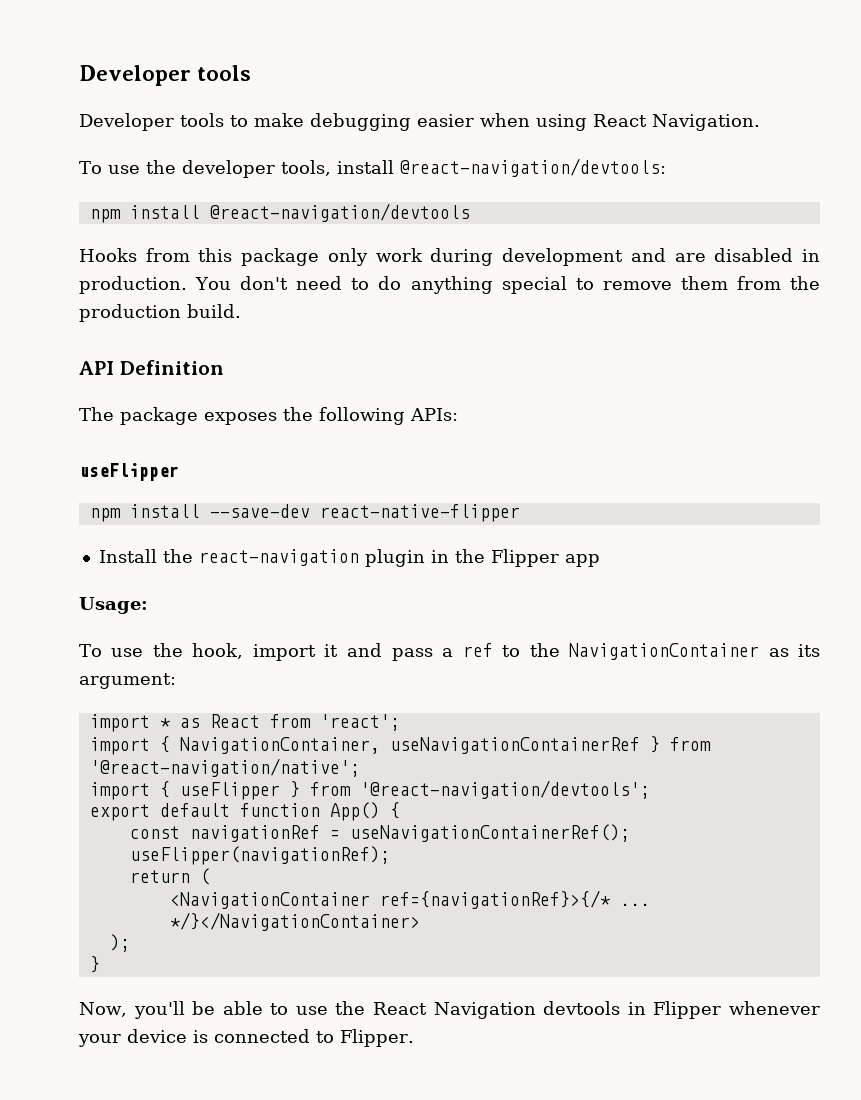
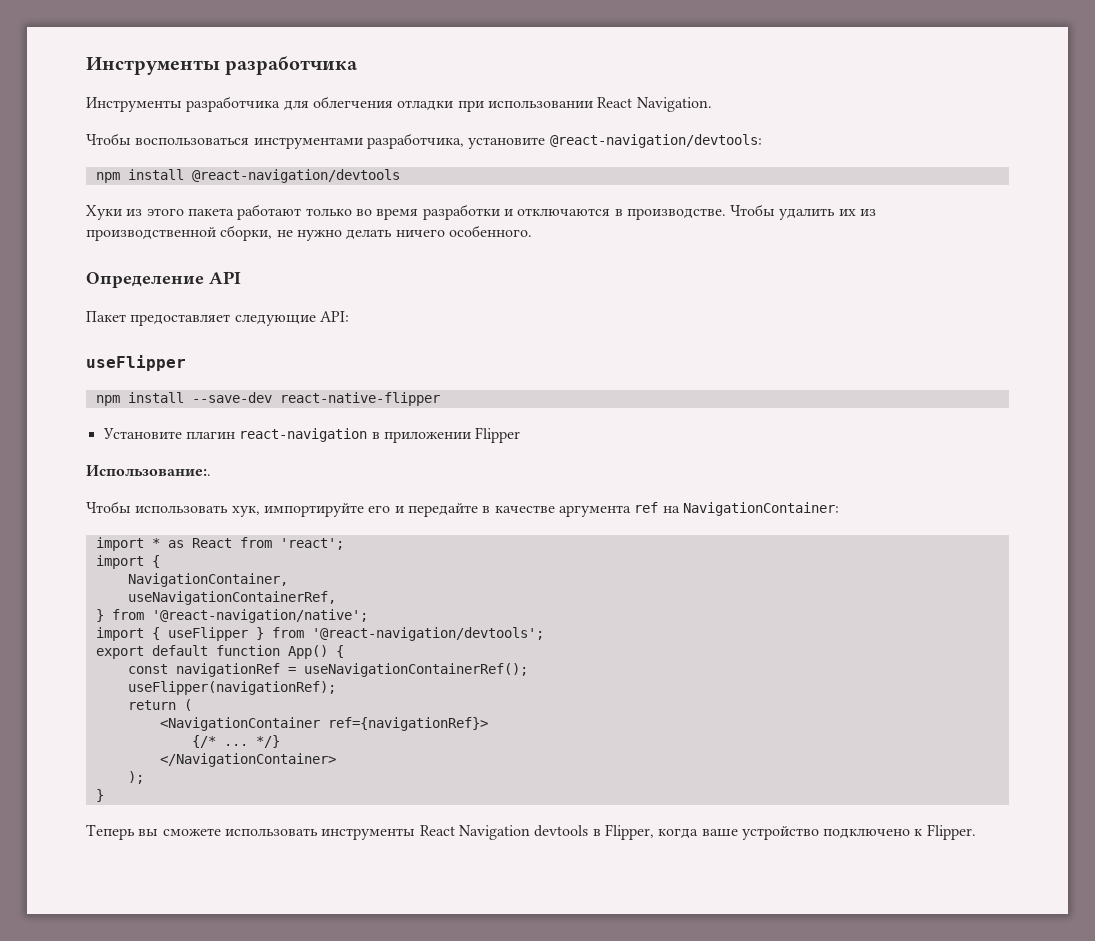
[79,65,252,86] [79,113,760,131] [79,158,666,178] [89,203,470,223] [79,248,821,266] [79,276,820,294] [79,304,241,322] [79,360,224,375] [79,407,458,425] Developer tools // Developer tools to make debugging easier when using React Navigation. // To use the developer tools, install @react-navigation/devtools: // npm install @react-navigation/devtools // Hooks from this package only work during development and are disabled in production. You don't need to do anything special to remove them from the production build. // API Definition // The package exposes the following APIs: -> [86,56,359,75] [86,96,712,112] [86,133,762,149] [95,169,400,183] [86,204,877,220] [86,225,532,241] [86,271,241,288] [86,311,349,326] Инструменты разработчика // Инструменты разработчика для облегчения отладки при использовании React Navigation. // Чтобы воспользоваться инструментами разработчика, установите @react-navigation/devtools: // npm install @react-navigation/devtools // Хуки из этого пакета работают только во время разработки и отключаются в производстве. Чтобы удалить их из производственной сборки, не нужно делать ничего особенного. // Определение API // Пакет предоставляет следующие API:
[98,549,600,567] [79,597,148,614] [79,643,820,661] [79,673,176,689] Install the react-navigation plugin in the Flipper app // Usage: // To use the hook, import it and pass a ref to the NavigationContainer as its argument: -> [102,427,521,443] [86,465,211,476] [86,501,839,517] Установите плагин react-navigation в приложении Flipper // Использование:. // Чтобы использовать хук, импортируйте его и передайте в качестве аргумента ref на NavigationContainer:
(170, 744) none -> (160, 561) //
[389,737,640,754] useNavigationContainerRef -> [127,591,336,605] // useNavigationContainerRef, //
[379,890,650,909] [169,912,420,931] [109,934,130,952] [89,956,100,973] [79,1001,820,1019] [78,1029,334,1047] ref={navigationRef}>{/* ... */}</NavigationContainer> // ); // } // Now, you'll be able to use the React Navigation devtools in Flipper whenever your device is connected to -> [327,717,488,731] [191,735,280,748] [159,753,336,767] [127,771,144,784] [95,789,104,802] [86,824,923,840] ref={navigationRef}> // {/* ... */} // </NavigationContainer> // ); // } // Теперь вы сможете использовать инструменты React Navigation devtools в Flipper, когда ваше устройство подключено к

